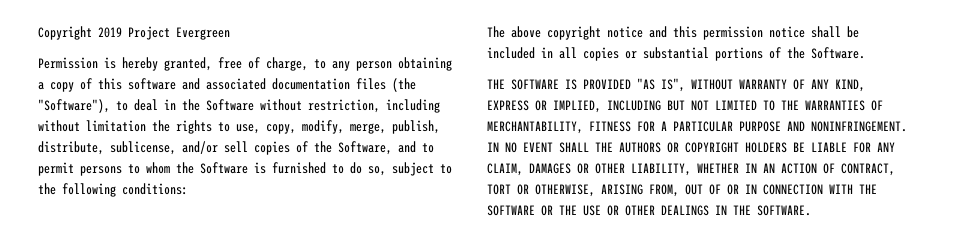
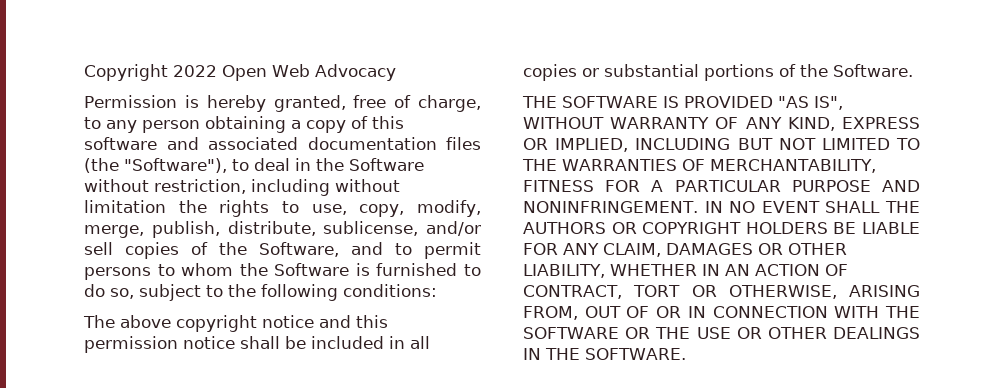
[98,26,230,40] 2019 Project Evergreen -> [173,64,396,81] 2022 Open Web Advocacy

